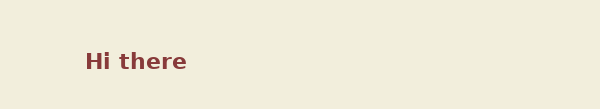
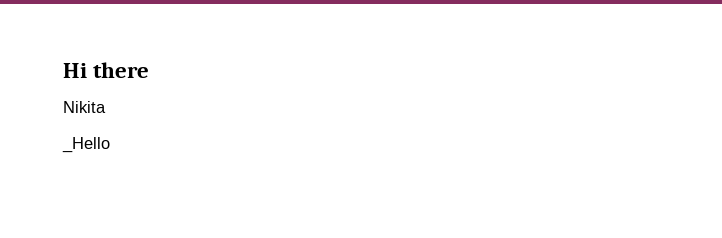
(187, 60) none -> [63,101,106,113] [62,137,110,153] // Nikita // _Hello

